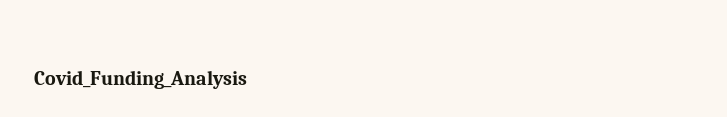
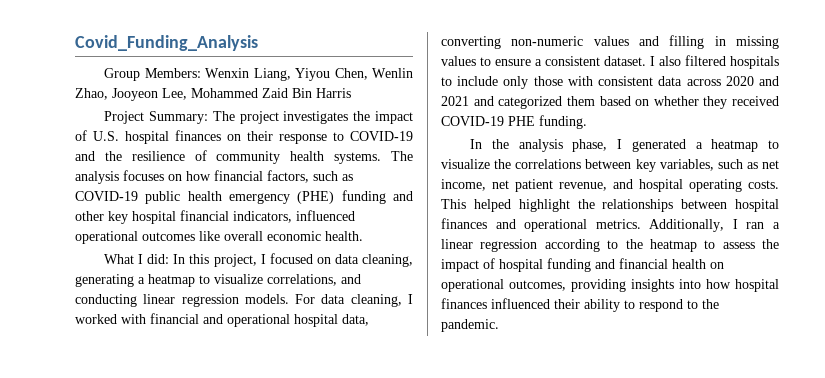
(247, 79) none -> [104,68,413,81] [75,88,351,101] [104,111,413,124] [75,130,413,144] [75,150,413,164] [75,170,353,184] [75,190,413,204] [75,210,355,224] [75,231,363,244] [104,253,413,267] [75,274,361,287] [75,294,413,307] [75,313,369,327] [441,35,779,49] [441,55,779,69] [441,76,779,89] [441,96,779,109] [441,115,587,129] [470,139,780,152] [441,159,779,172] [441,179,779,192] [441,199,779,212] [441,218,780,232] [441,239,779,252] [441,258,724,272] [441,279,779,292] [441,298,719,312] [441,319,499,332] // Group Members: Wenxin Liang, Yiyou Chen, Wenlin Zhao, Jooyeon Lee, Mohammed Zaid Bin Harris // Project Summary: The project investigates the impact of U.S. hospital finances on their response to COVID-19 and the resilience of community health systems. The analysis focuses on how financial factors, such as COVID-19 public health emergency (PHE) funding and other key hospital financial indicators, influenced operational outcomes like overall economic health. // What I did: In this project, I focused on data cleaning, generating a heatmap to visualize correlations, and conducting linear regression models. For data cleaning, I worked with financial and operational hospital data, converting non-numeric values and filling in missing values to ensure a consistent dataset. I also filtered hospitals to include only those with consistent data across 2020 and 2021 and categorized them based on whether they received COVID-19 PHE funding. // In the analysis phase, I generated a heatmap to visualize the correlations between key variables, such as net income, net patient revenue, and hospital operating costs. This helped highlight the relationships between hospital finances and operational metrics. Additionally, I ran a linear regression according to the heatmap to assess the impact of hospital funding and financial health on operational outcomes, providing insights into how hospital finances influenced their ability to respond to the pandemic.

